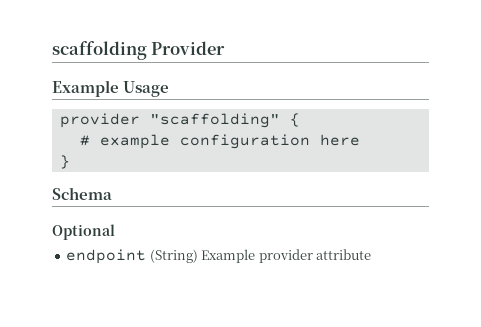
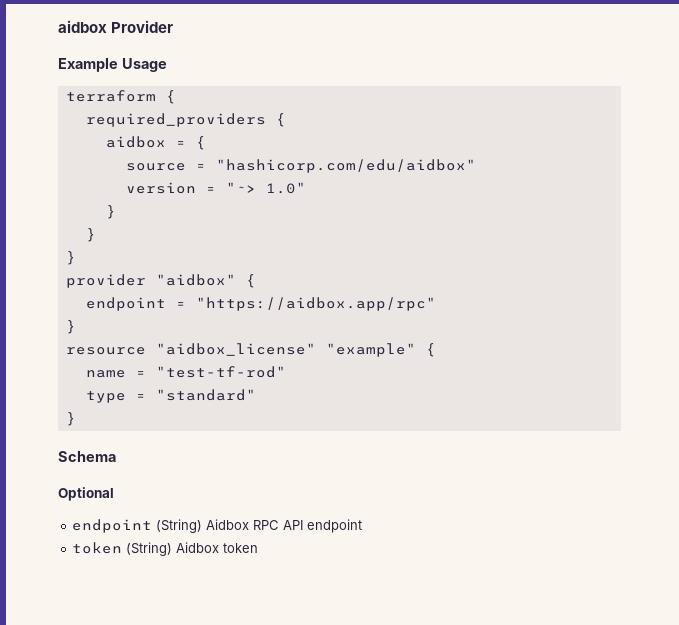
[52,41,147,60] scaffolding -> [58,20,107,33] aidbox
[59,113,300,128] [79,134,360,149] provider "scaffolding" { // # example configuration here -> [65,90,176,104] [85,113,286,127] [105,136,206,150] [125,159,476,173] [125,182,306,194] [105,205,116,219] [85,228,96,242] [65,251,76,265] [65,274,256,288] [85,297,436,311] [65,320,76,334] [65,343,436,357] [85,366,286,378] [85,389,256,403] terraform { // required_providers { // aidbox = { // source = "hashicorp.com/edu/aidbox" // version = "~> 1.0" // } // } // } // provider "aidbox" { // endpoint = "https://aidbox.app/rpc" // } // resource "aidbox_license" "example" { // name = "test-tf-rod" // type = "standard"
[201,249,372,263] Example provider attribute -> [206,519,363,533] [72,542,259,556] Aidbox RPC API endpoint // token (String) Aidbox token

